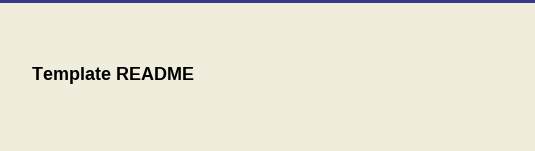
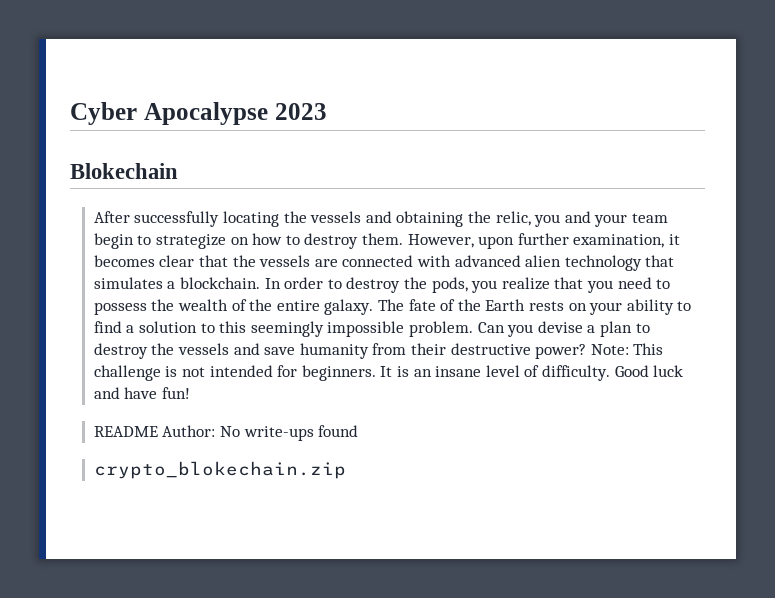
[32,67,194,84] Template README -> [70,102,327,125] [70,163,178,179] [93,211,668,227] [93,233,680,249] [93,255,675,271] [93,277,671,293] [93,299,692,315] [93,321,650,337] [93,343,664,359] [93,365,684,381] [93,387,191,399] [93,425,359,441] [93,461,346,479] Cyber Apocalypse 2023 // Blokechain // After successfully locating the vessels and obtaining the relic, you and your team begin to strategize on how to destroy them. However, upon further examination, it becomes clear that the vessels are connected with advanced alien technology that simulates a blockchain. In order to destroy the pods, you realize that you need to possess the wealth of the entire galaxy. The fate of the Earth rests on your ability to find a solution to this seemingly impossible problem. Can you devise a plan to destroy the vessels and save humanity from their destructive power? Note: This challenge is not intended for beginners. It is an insane level of difficulty. Good luck and have fun! // README Author: No write-ups found // crypto_blokechain.zip

